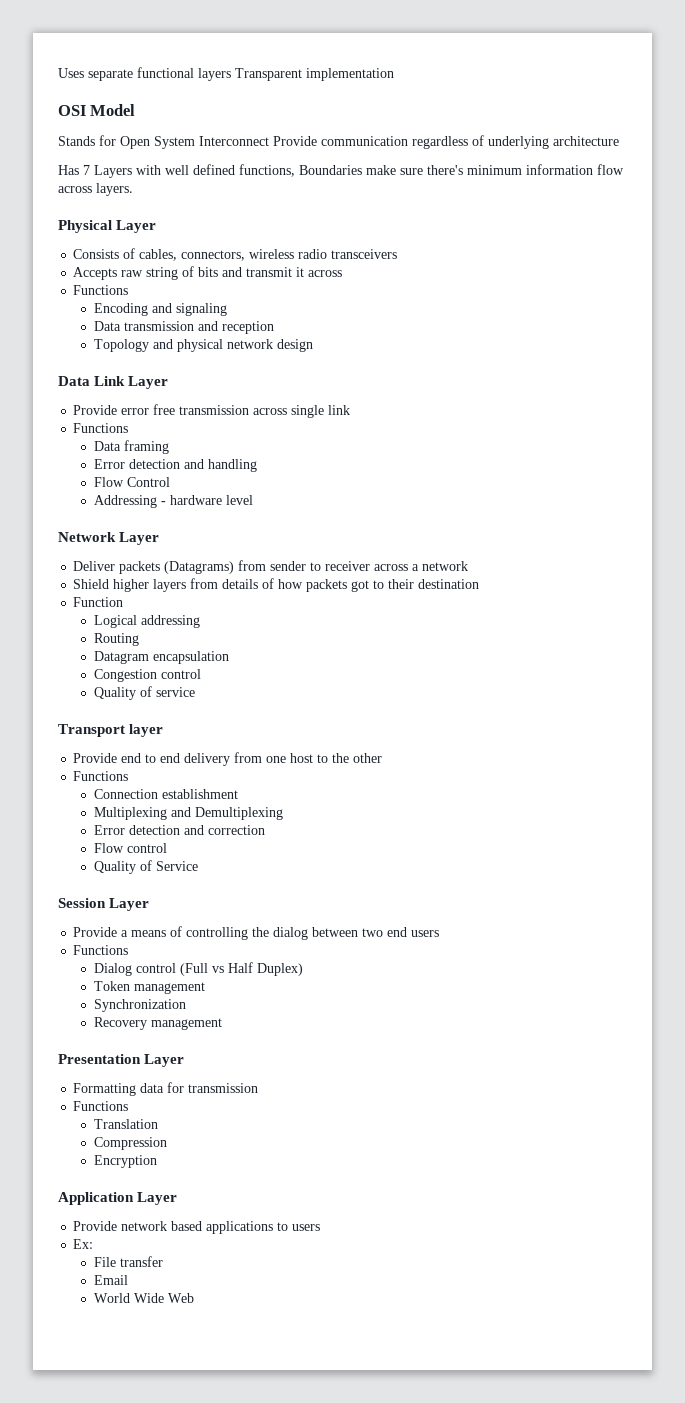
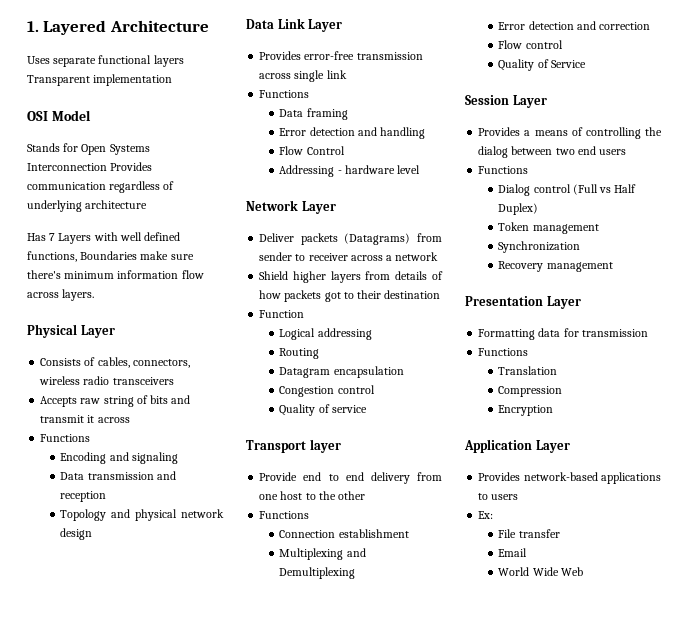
(58, 73) none -> [27,20,209,35] 1. Layered Architecture //
[154,136,317,149] System Interconnect Provide -> [109,144,150,155] [27,162,153,171] Systems Interconnection Provides
[73,404,176,415] Provide error free -> [259,51,355,60] Provides error-free
[73,927,118,937] Provide -> [478,127,521,136] Provides
[73,1221,203,1231] Provide network based -> [478,472,598,481] Provides network-based

